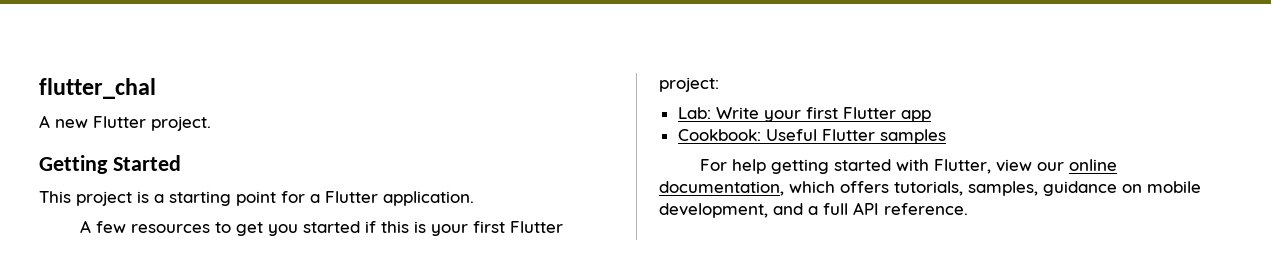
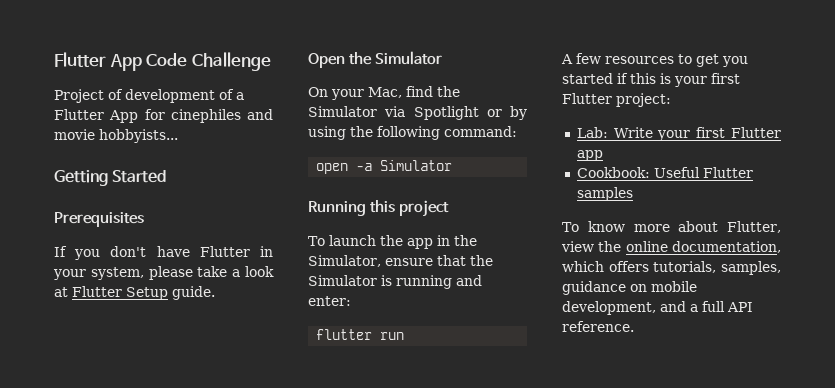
[39,78,156,99] [39,115,211,131] [39,155,181,174] [39,191,474,206] flutter_chal // A new Flutter project. // Getting Started // This project is a starting point for a Flutter application. -> [54,52,271,71] [54,89,244,103] [54,109,273,123] [54,129,178,143] [54,170,167,186] [54,212,144,227] [54,246,273,260] [53,266,274,280] [54,286,215,300] [308,51,443,68] [308,86,460,100] [308,106,527,120] [308,126,517,140] [316,160,453,174] [308,200,450,217] [308,235,477,249] [308,255,493,267] [308,275,482,289] [308,296,351,306] [316,329,405,340] Flutter App Code Challenge // Project of development of a Flutter App for cinephiles and movie hobbyists... // Getting Started // Prerequisites // If you don't have Flutter in your system, please take a look at Flutter Setup guide. // Open the Simulator // On your Mac, find the Simulator via Spotlight or by using the following command: // open -a Simulator // Running this project // To launch the app in the Simulator, ensure that the Simulator is running and enter: // flutter run
[699,159,929,174] For help getting started with -> [562,221,719,232] To know more about
[1036,162,1064,171] our -> [598,241,622,252] the

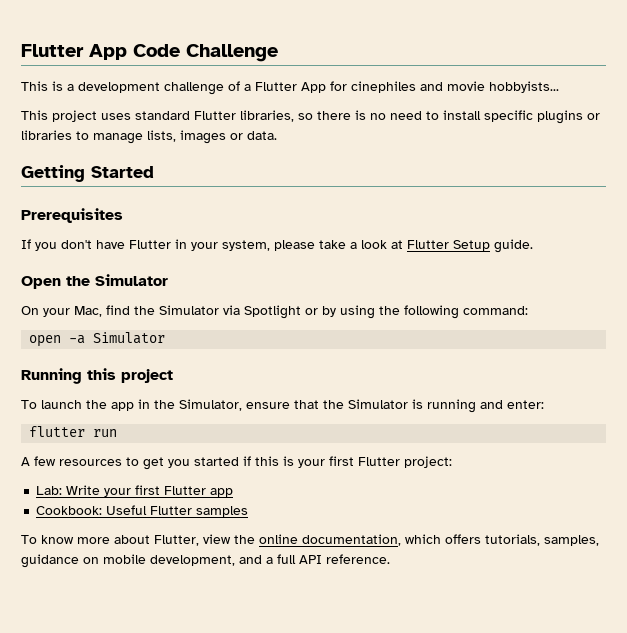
[54,89,215,103] Project of development -> [21,81,224,95] This is a development challenge
(178, 136) none -> [21,110,600,124] [21,130,277,144] // This project uses standard Flutter libraries, so there is no need to install specific plugins or libraries to manage lists, images or data.

